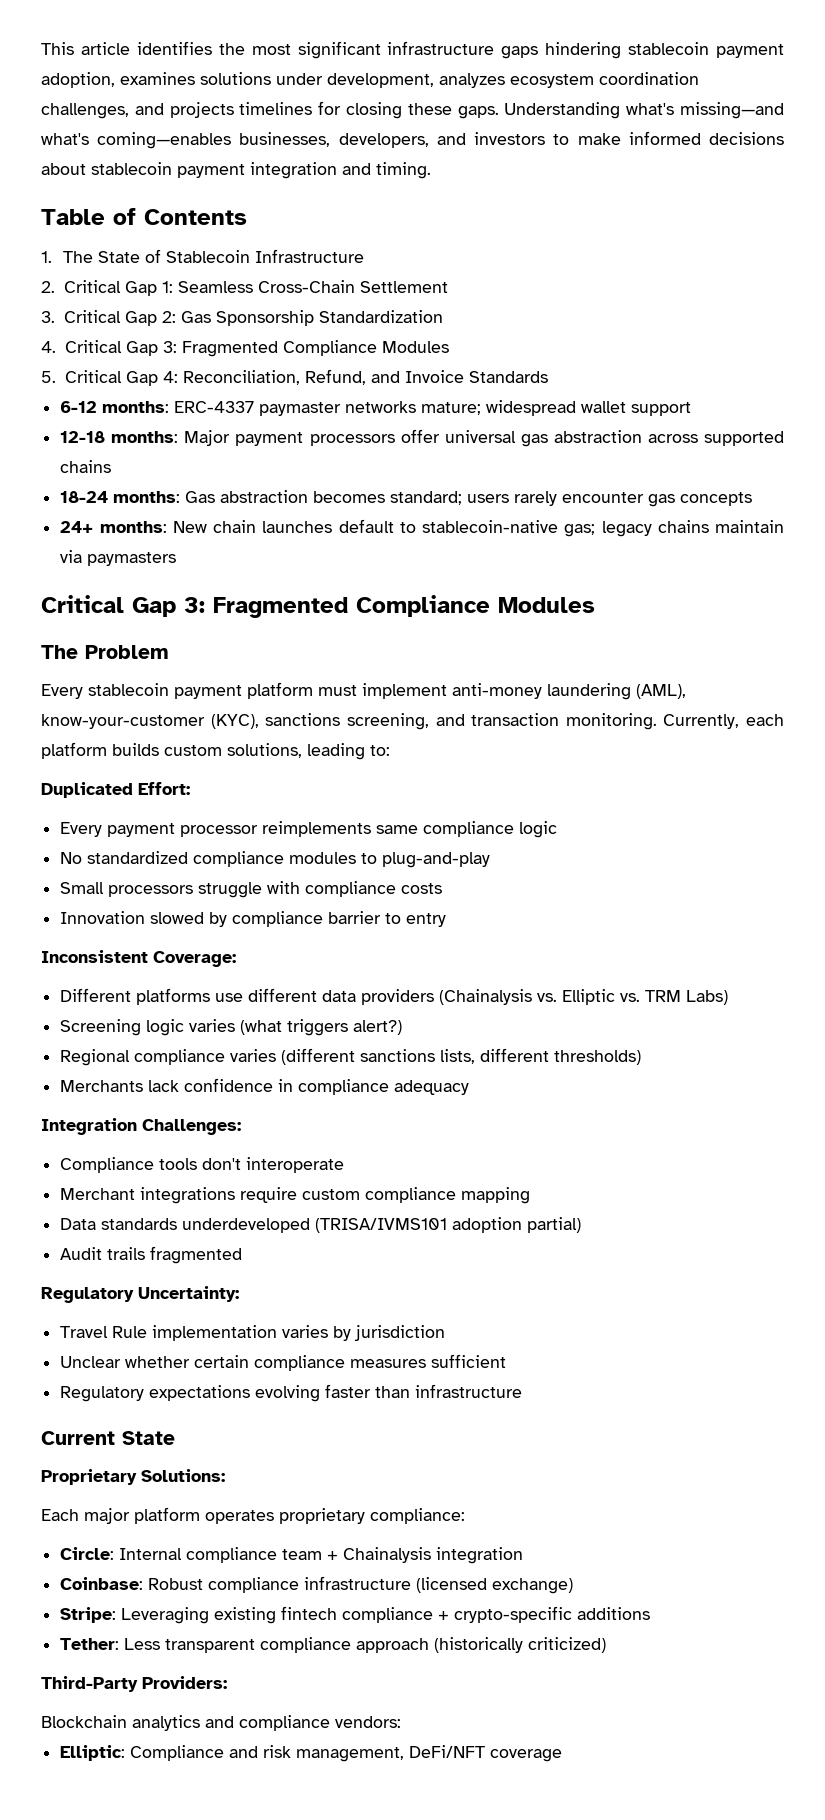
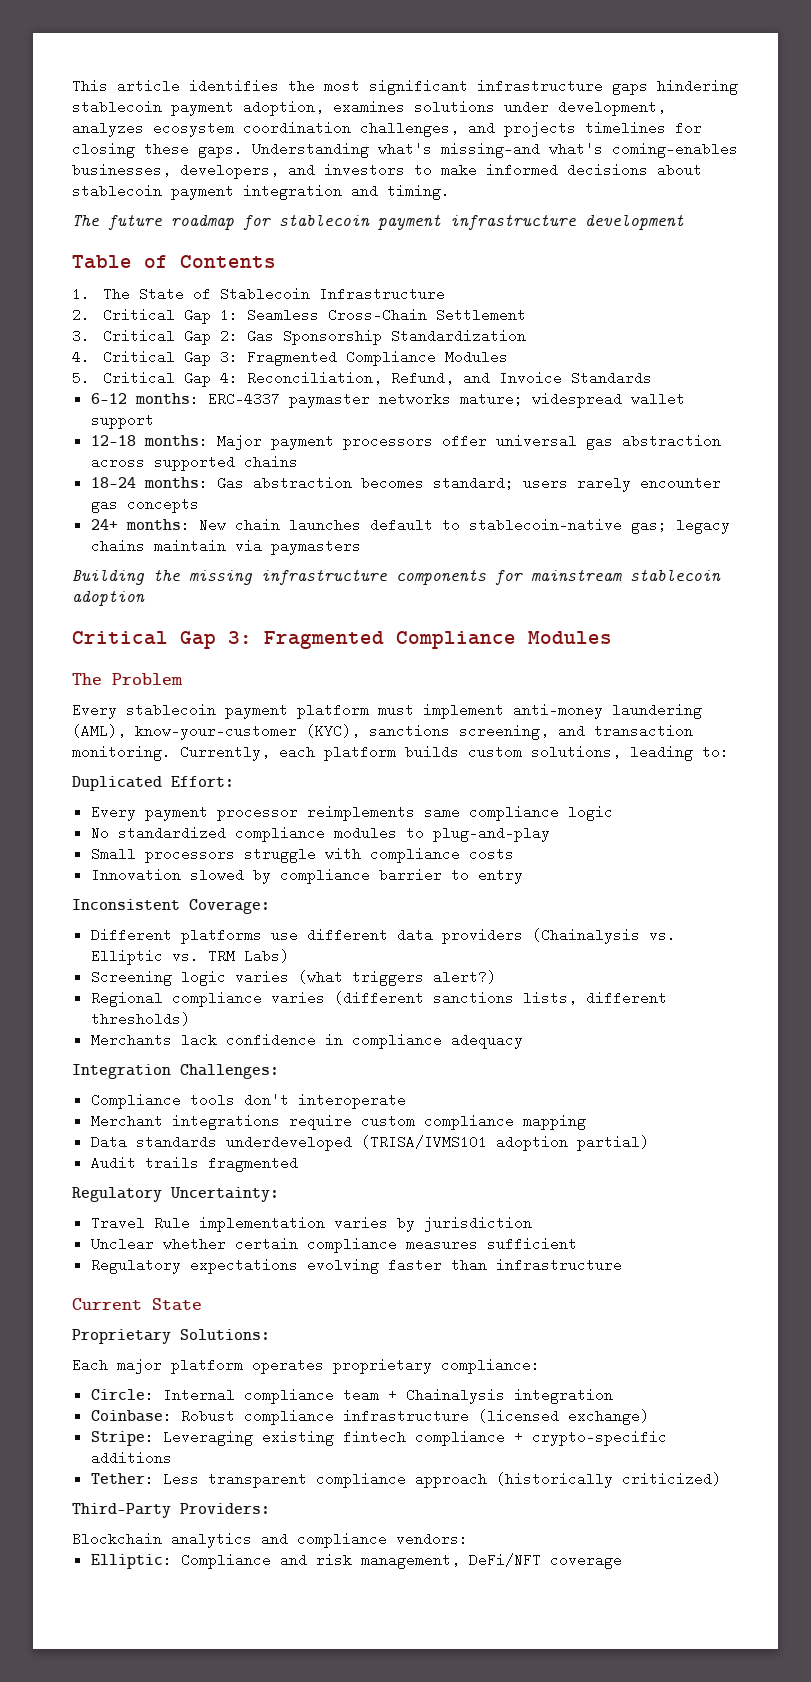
(431, 170) none -> [72,214,684,230] // The future roadmap for stablecoin payment infrastructure development
(177, 559) none -> [72,569,721,585] [72,590,145,606] // Building the missing infrastructure components for mainstream stablecoin adoption

